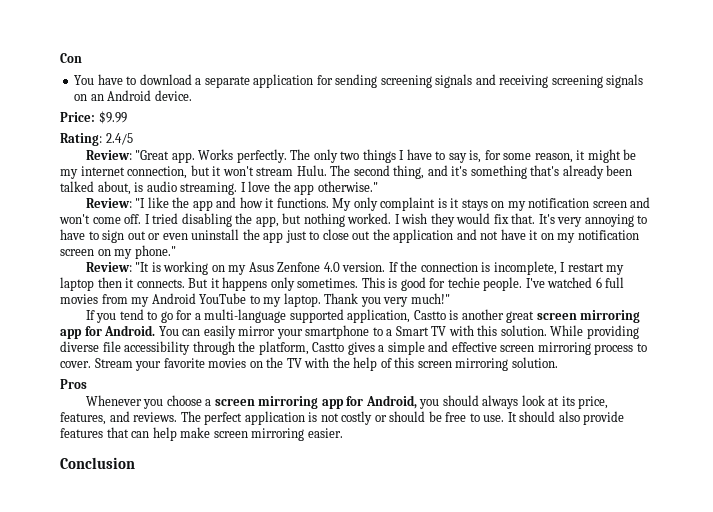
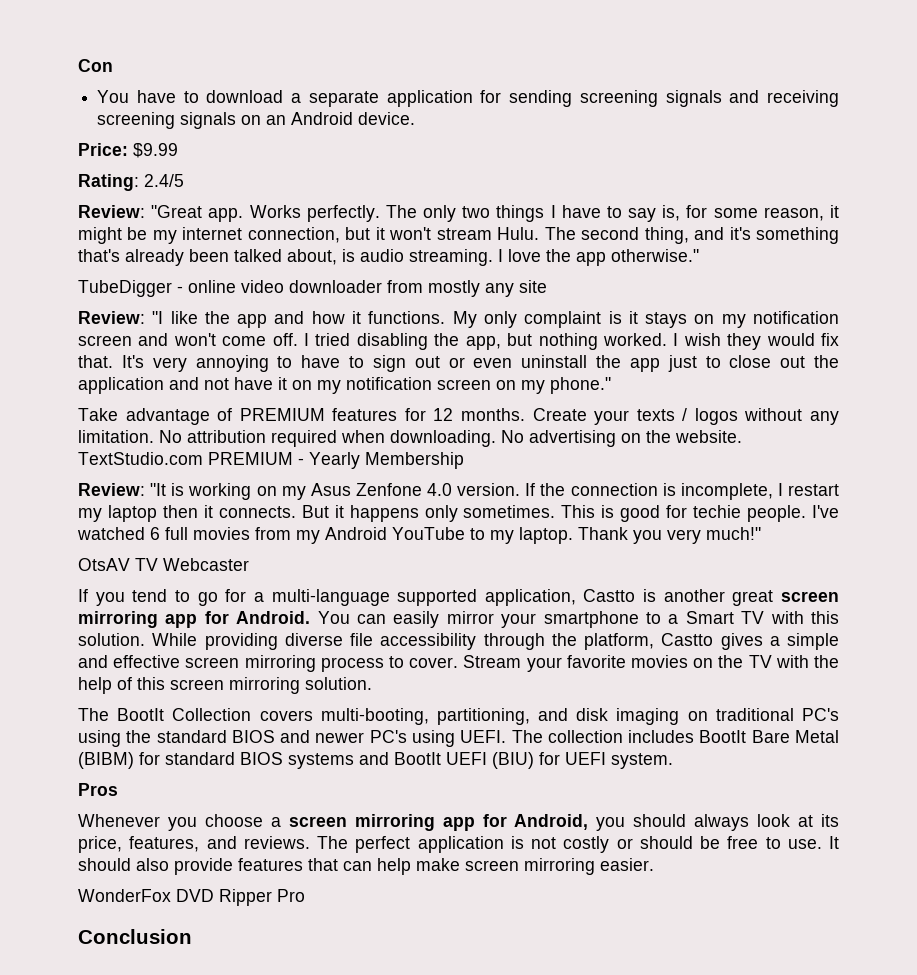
(378, 186) none -> [78,280,547,297] // TubeDigger - online video downloader from mostly any site
(176, 252) none -> [78,408,839,425] [78,430,742,447] [78,452,464,469] // Take advantage of PREMIUM features for 12 months. Create your texts / logos without any limitation. No attribution required when downloading. No advertising on the website. TextStudio.com PREMIUM - Yearly Membership
(450, 298) none -> [78,558,249,571] // OtsAV TV Webcaster
(558, 362) none -> [78,708,839,725] [78,730,840,747] [78,752,673,769] // The BootIt Collection covers multi-booting, partitioning, and disk imaging on traditional PC's using the standard BIOS and newer PC's using UEFI. The collection includes BootIt Bare Metal (BIBM) for standard BIOS systems and BootIt UEFI (BIU) for UEFI system.
(343, 433) none -> [78,889,305,906] // WonderFox DVD Ripper Pro

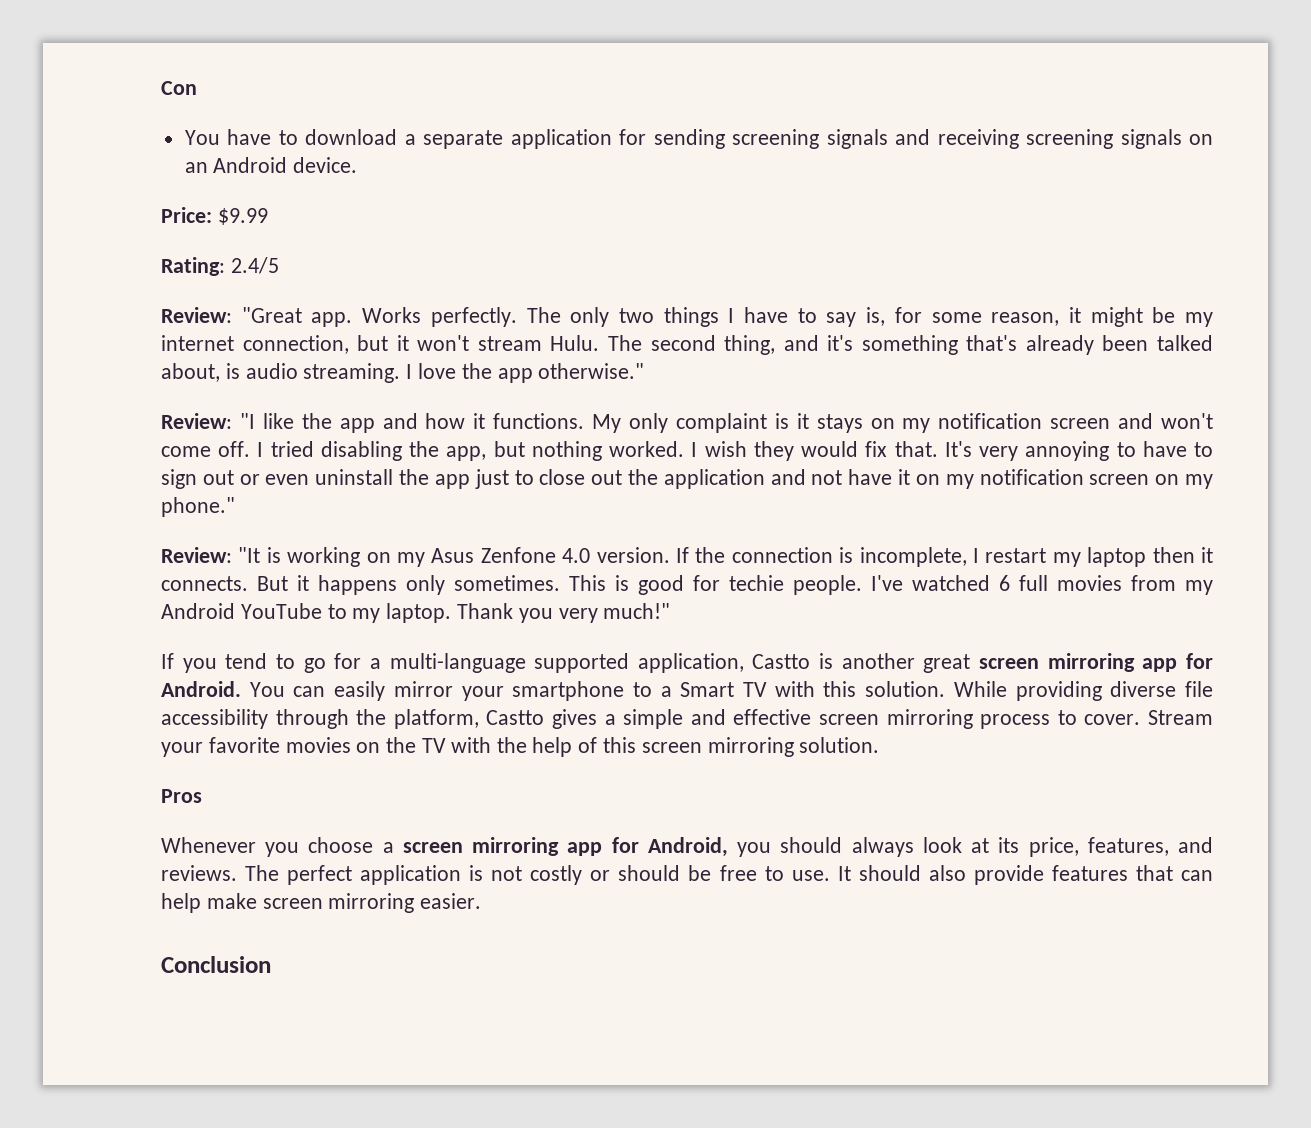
[78,280,547,297] // TubeDigger - online video downloader from mostly any site -> (645, 371) none
[78,408,839,425] [78,430,742,447] [78,452,464,469] // Take advantage of PREMIUM features for 12 months. Create your texts / logos without any limitation. No attribution required when downloading. No advertising on the website. TextStudio.com PREMIUM - Yearly Membership -> (235, 507) none
[78,558,249,571] // OtsAV TV Webcaster -> (671, 611) none
[78,708,839,725] [78,730,840,747] [78,752,673,769] // The BootIt Collection covers multi-booting, partitioning, and disk imaging on traditional PC's using the standard BIOS and newer PC's using UEFI. The collection includes BootIt Bare Metal (BIBM) for standard BIOS systems and BootIt UEFI (BIU) for UEFI system. -> (880, 745) none
[78,889,305,906] // WonderFox DVD Ripper Pro -> (482, 901) none

